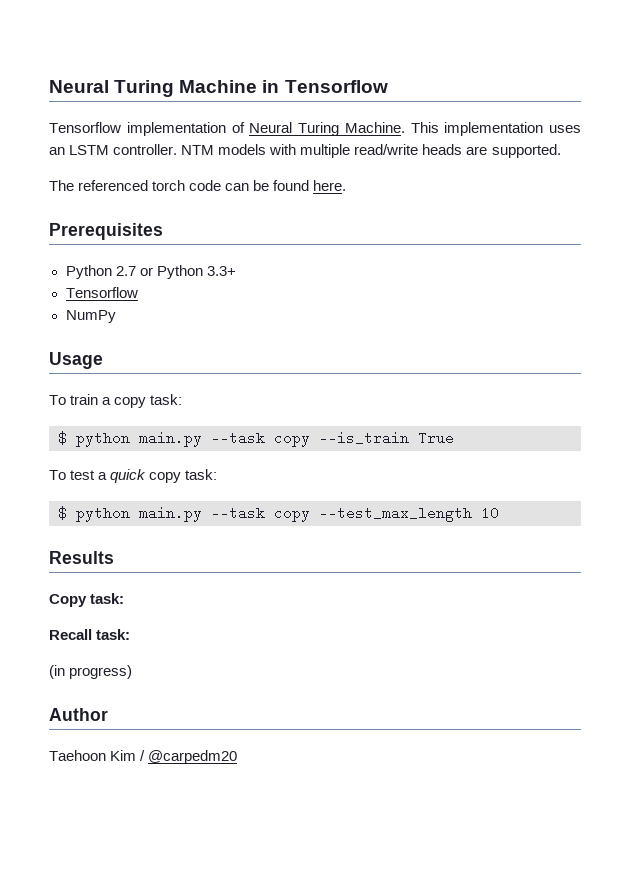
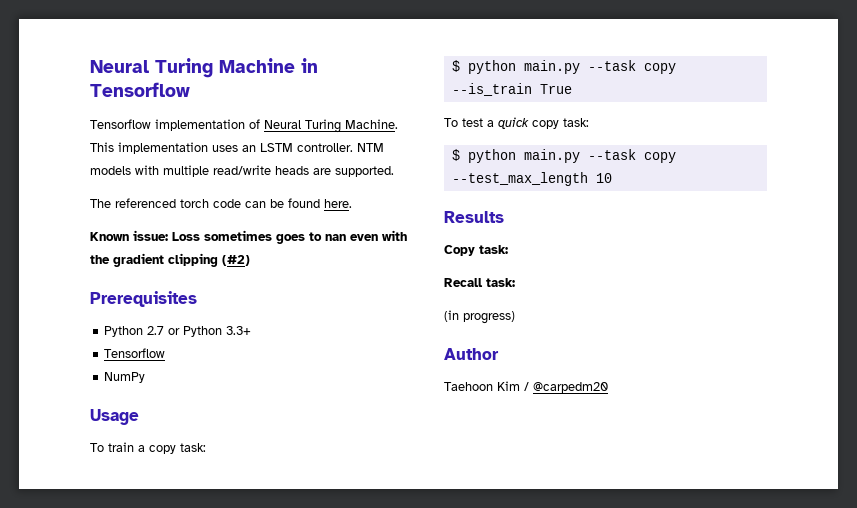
(347, 185) none -> [90,230,407,244] [90,253,250,267] // Known issue: Loss sometimes goes to nan even with the gradient clipping (#2)

